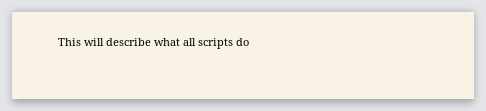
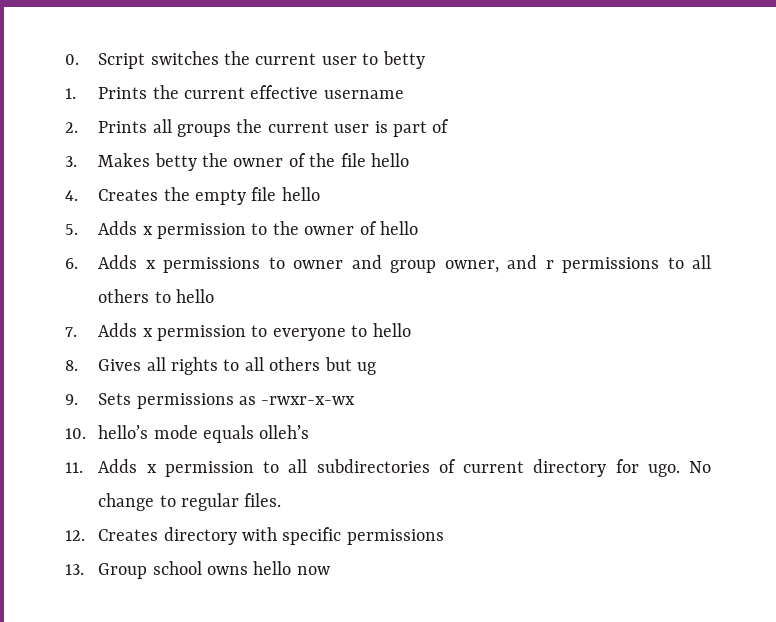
[58,38,249,49] This will describe what all scripts do -> [65,51,425,69] [65,85,404,99] [65,119,450,137] [65,153,410,171] [65,187,320,205] [65,221,419,239] [65,255,711,273] [98,289,215,303] [65,323,411,341] [65,357,377,375] [65,393,356,409] [65,425,310,443] [65,459,711,477] [98,493,282,511] [65,527,444,545] [65,561,330,579] 0. Script switches the current user to betty // 1. Prints the current effective username // 2. Prints all groups the current user is part of // 3. Makes betty the owner of the file hello // 4. Creates the empty file hello // 5. Adds x permission to the owner of hello // 6. Adds x permissions to owner and group owner, and r permissions to all others to hello // 7. Adds x permission to everyone to hello // 8. Gives all rights to all others but ug // 9. Sets permissions as -rwxr-x-wx // 10. hello’s mode equals olleh’s // 11. Adds x permission to all subdirectories of current directory for ugo. No change to regular files. // 12. Creates directory with specific permissions // 13. Group school owns hello now

